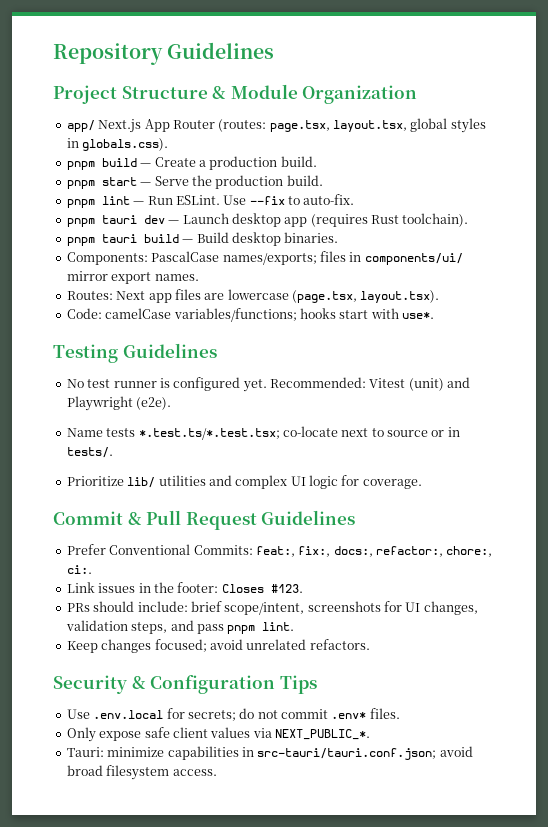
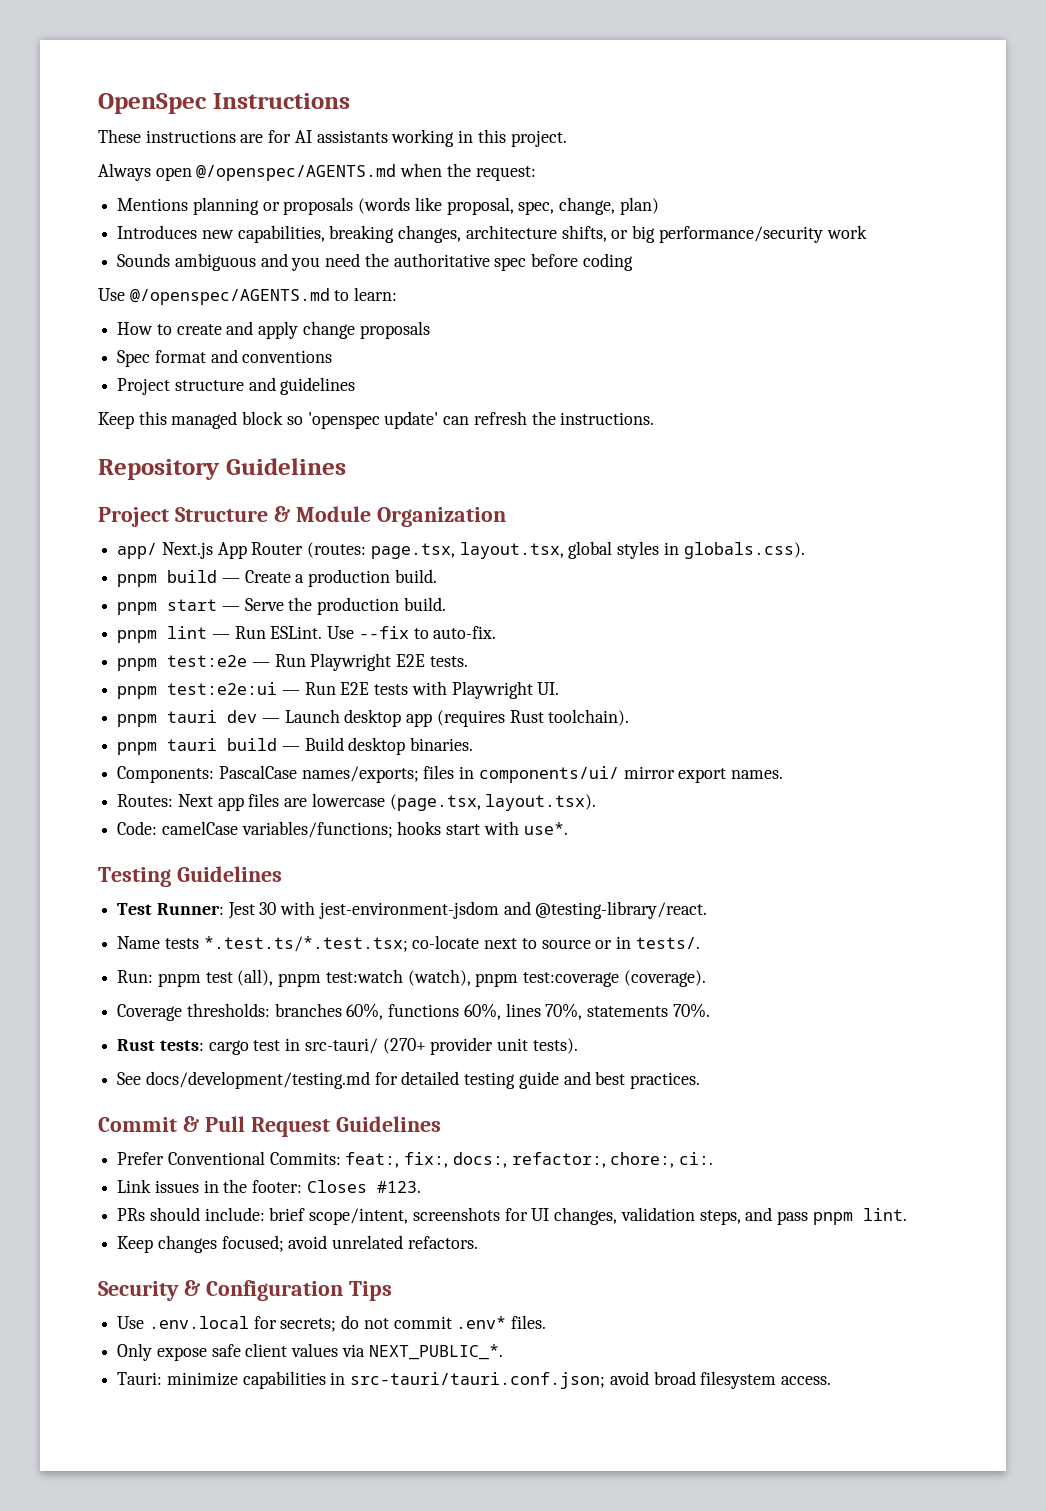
(53, 54) none -> [98,93,350,114] [98,129,567,147] [98,163,536,181] [117,197,659,215] [117,225,867,243] [117,253,633,271] [98,287,398,305] [117,321,430,339] [117,349,333,367] [117,377,356,395] [98,411,655,429] OpenSpec Instructions // These instructions are for AI assistants working in this project. // Always open @/openspec/AGENTS.md when the request: // Mentions planning or proposals (words like proposal, spec, change, plan) // Introduces new capabilities, breaking changes, architecture shifts, or big performance/security work // Sounds ambiguous and you need the authoritative spec before coding // Use @/openspec/AGENTS.md to learn: // How to create and apply change proposals // Spec format and conventions // Project structure and guidelines // Keep this managed block so 'openspec update' can refresh the instructions. //
(355, 199) none -> [117,653,468,671] [117,681,560,699] // pnpm test:e2e — Run Playwright E2E tests. // pnpm test:e2e:ui — Run E2E tests with Playwright UI.
[66,377,471,392] [66,396,172,411] No test runner is configured yet. Recommended: Vitest (unit) and Playwright (e2e). -> [117,901,708,919] Test Runner: Jest 30 with jest-environment-jsdom and @testing-library/react.
[66,475,422,489] Prioritize lib/ utilities and complex UI logic for coverage. -> [117,969,706,987] [117,1003,710,1021] [117,1037,578,1055] [117,1071,701,1089] Run: pnpm test (all), pnpm test:watch (watch), pnpm test:coverage (coverage). // Coverage thresholds: branches 60%, functions 60%, lines 70%, statements 70%. // Rust tests: cargo test in src-tauri/ (270+ provider unit tests). // See docs/development/testing.md for detailed testing guide and best practices.

